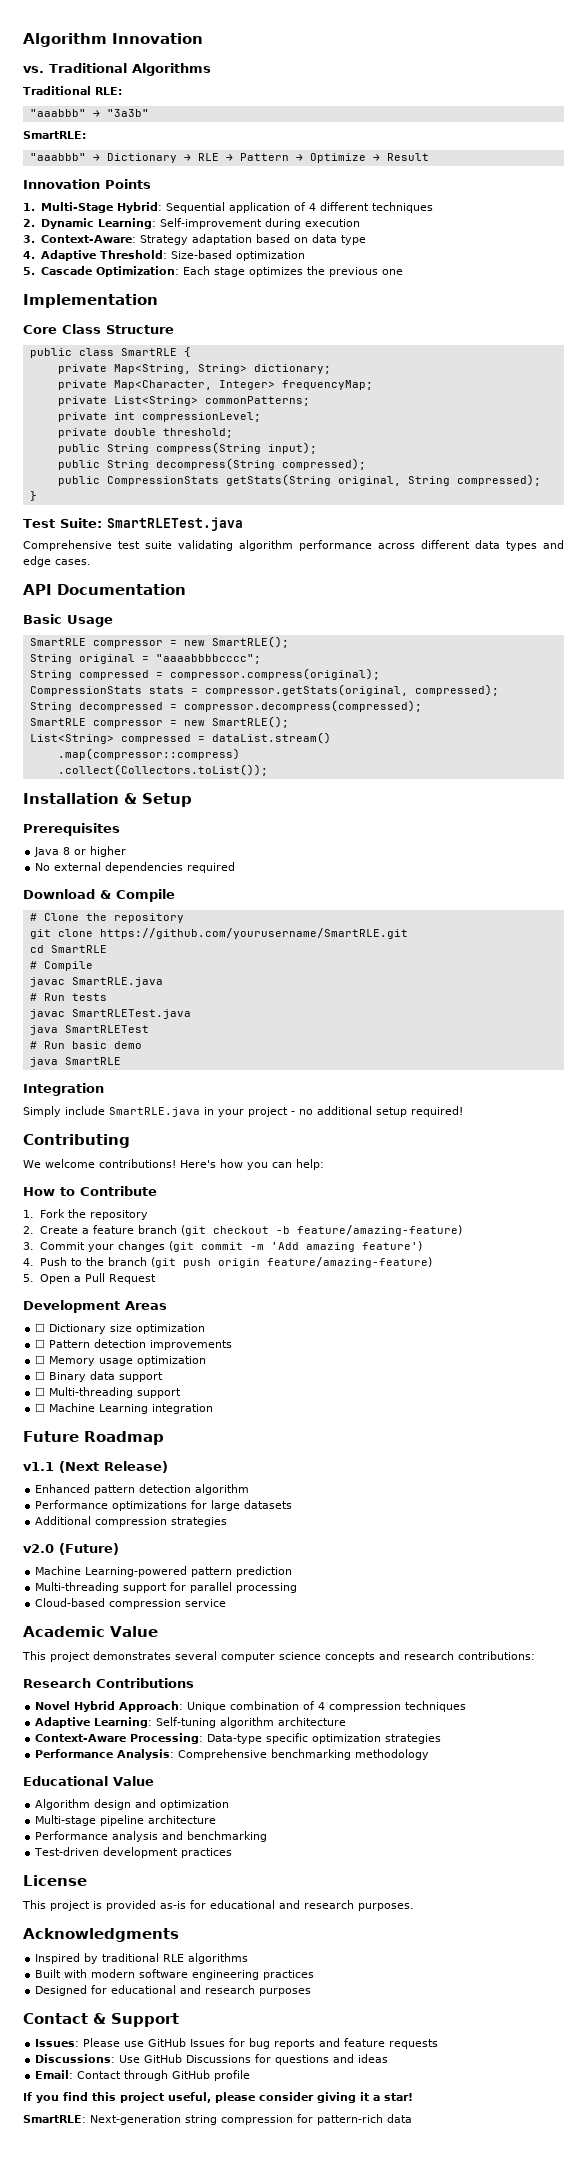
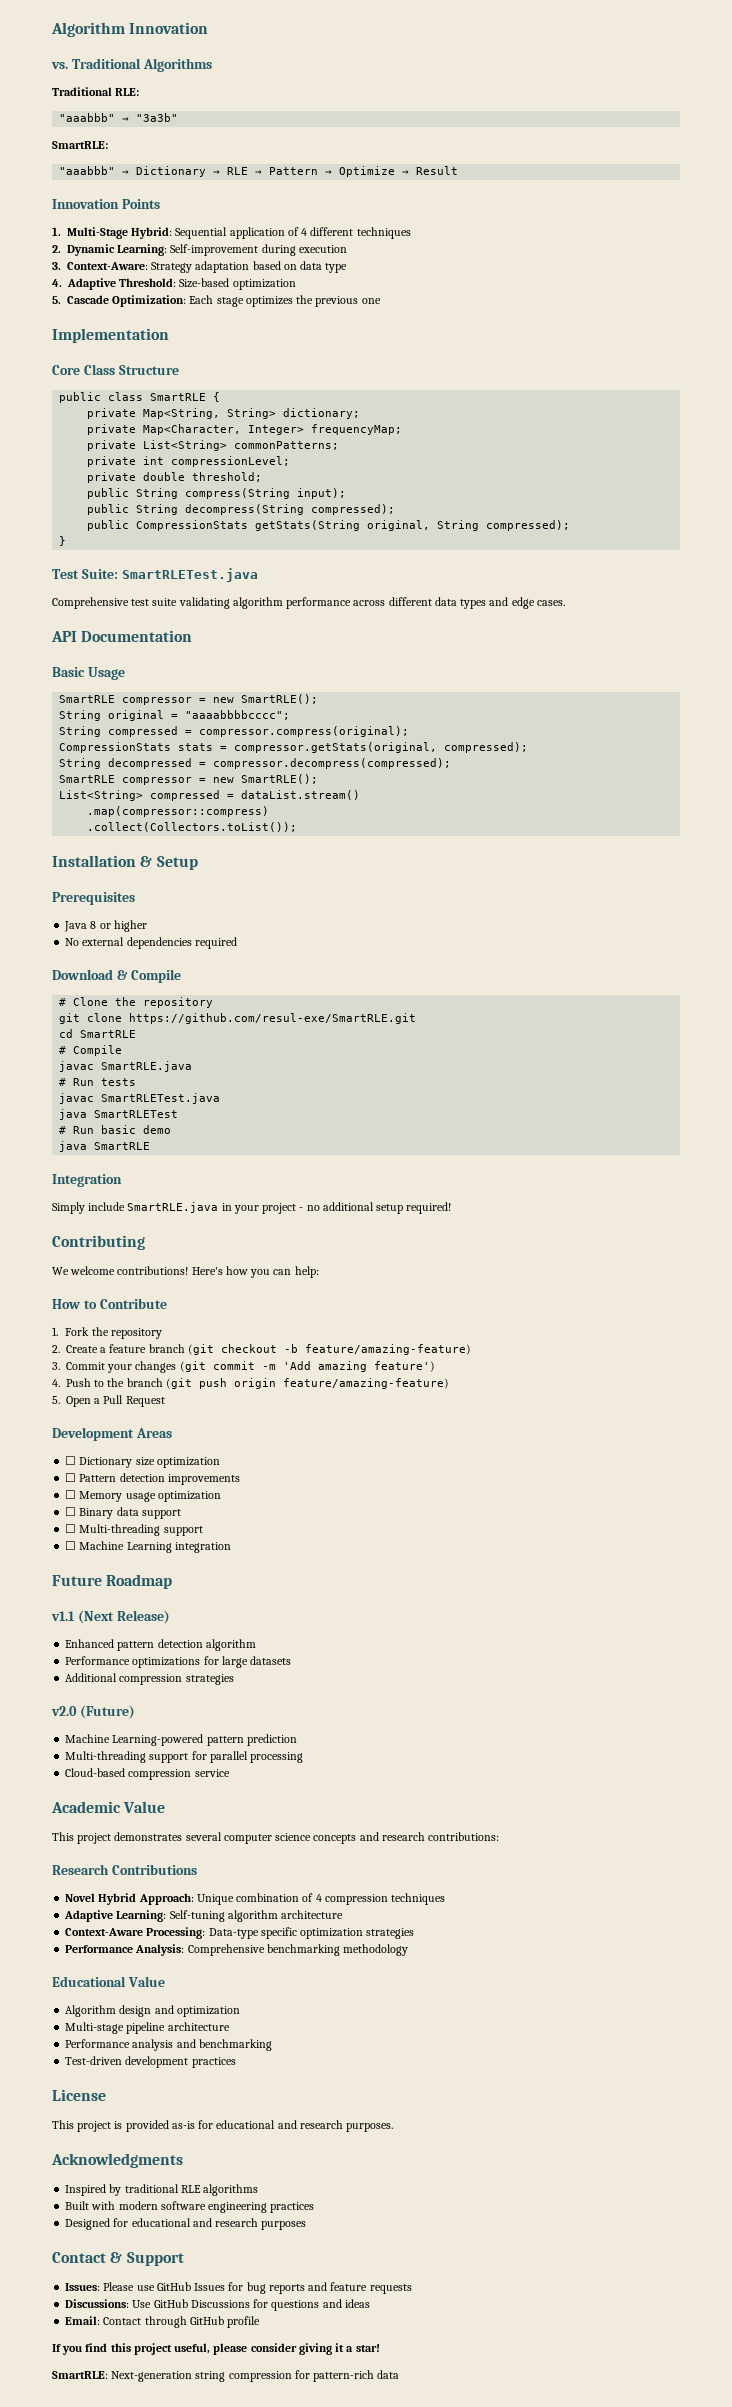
[99,928,408,939] https://github.com/yourusername/SmartRLE.git -> [129,1013,417,1024] https://github.com/resul-exe/SmartRLE.git

